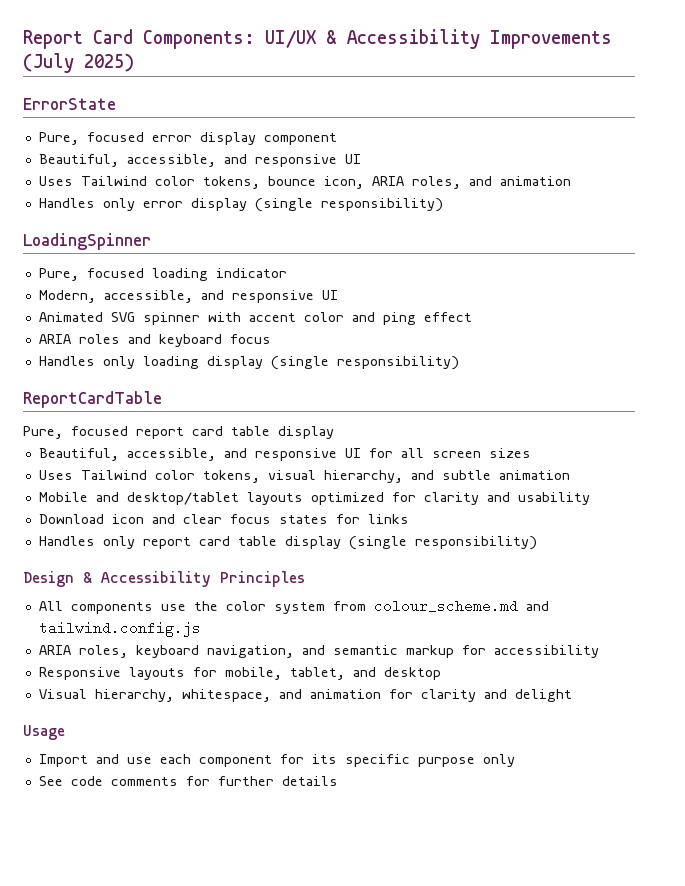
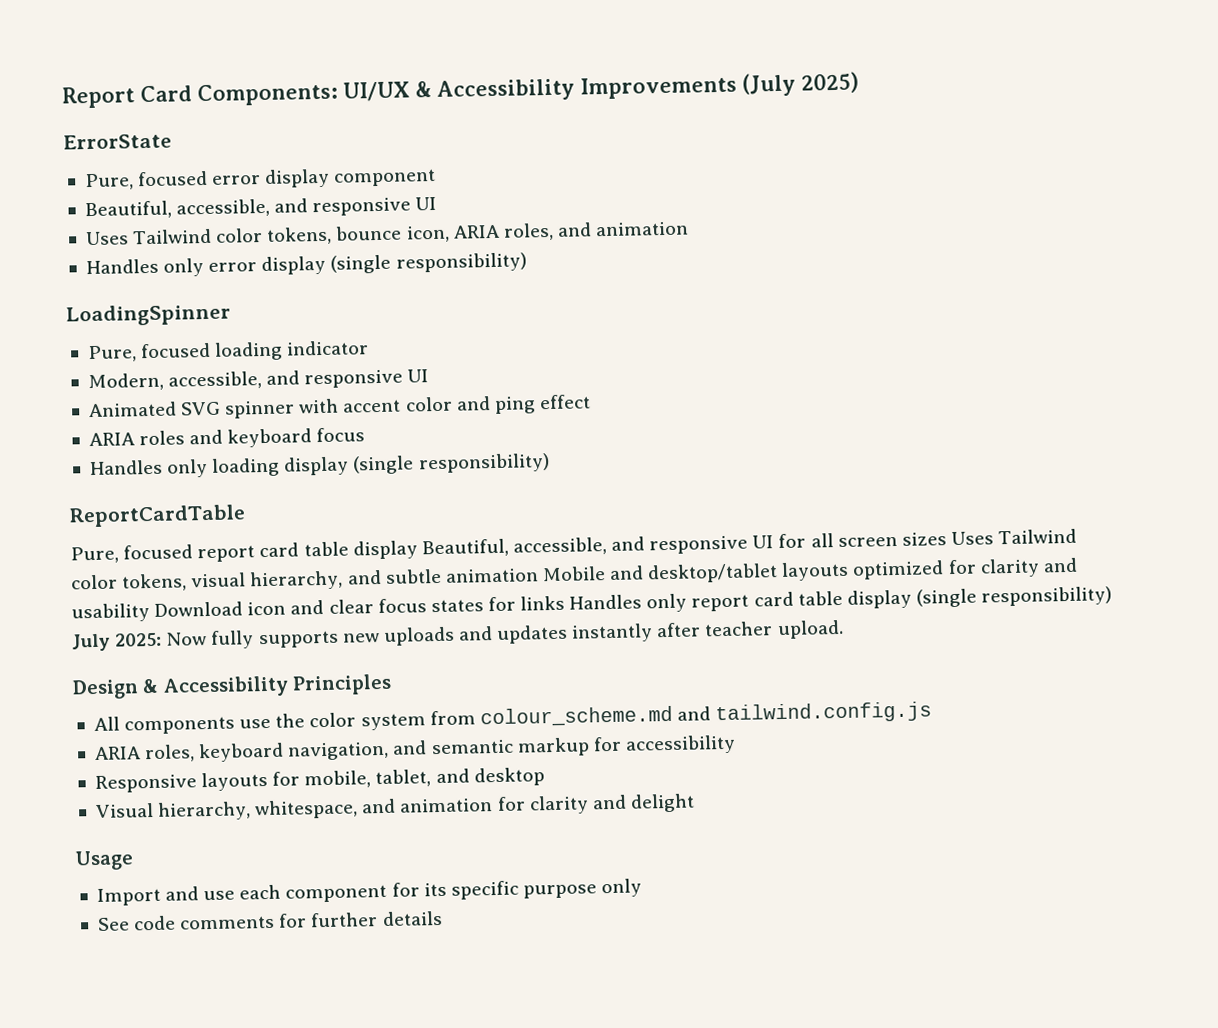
(334, 432) // -> (418, 550) none
(531, 453) // -> (947, 539) none
(570, 475) // -> (539, 575) none
(590, 498) // -> (150, 613) none
(409, 519) // -> (566, 603) none
(537, 543) none -> [72,619,844,652] July 2025: Now fully supports new uploads and updates instantly after teacher upload.

